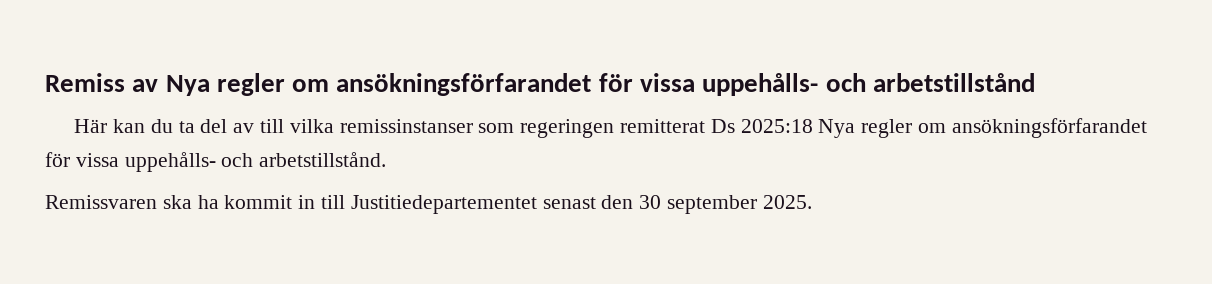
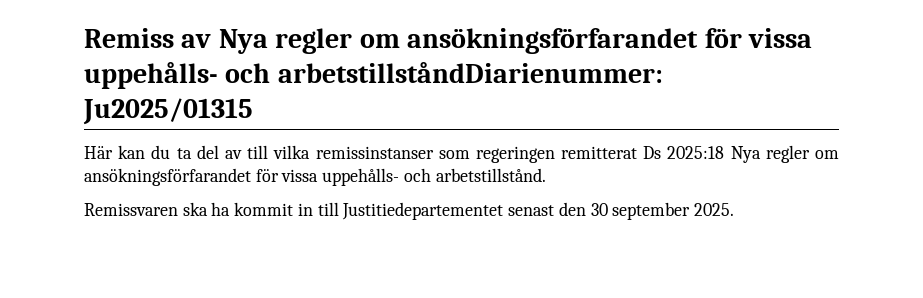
[872,73,1035,92] arbetstillstånd -> [277,62,663,83] [83,98,253,125] arbetstillståndDiarienummer: Ju2025/01315

